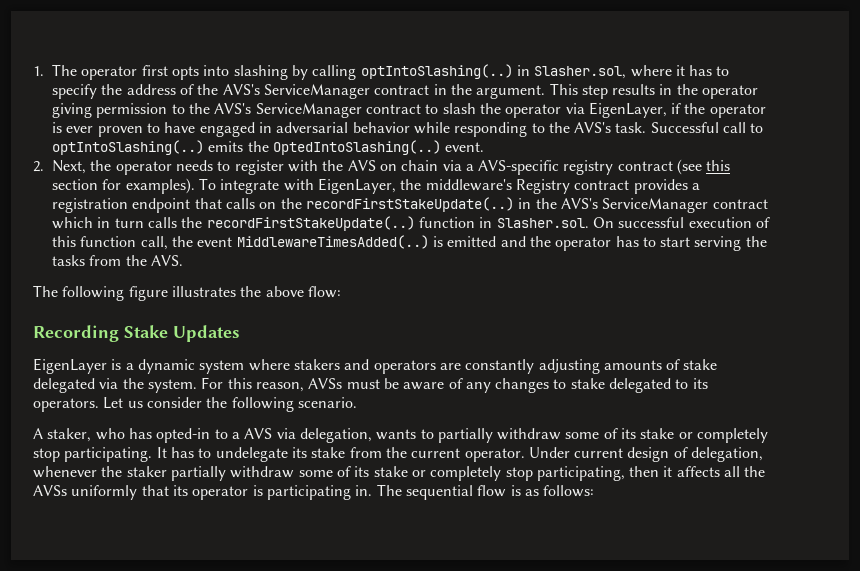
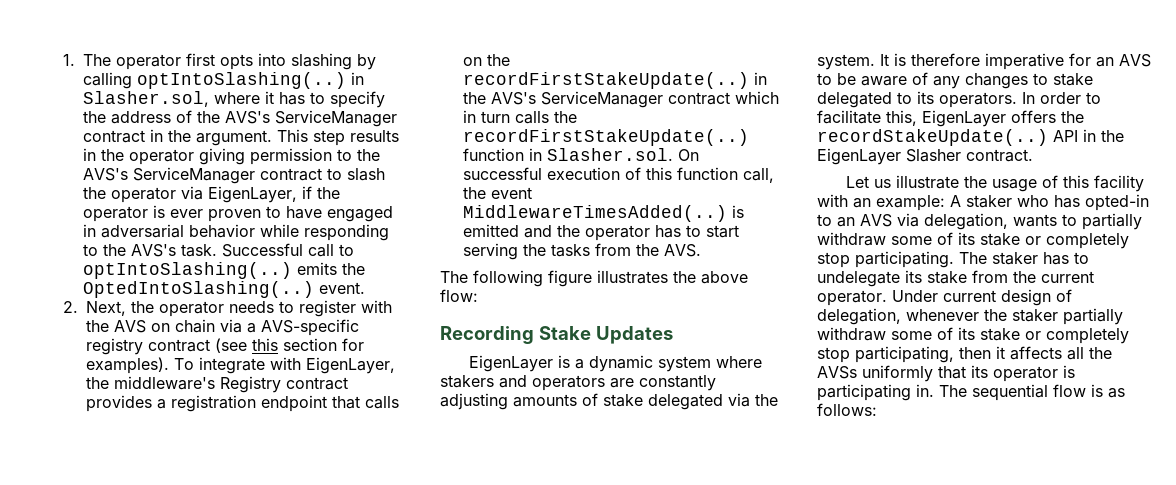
[201,377,380,392] For this reason, AVSs must -> [880,53,1151,70] [817,73,832,85] It is therefore imperative for an AVS to
[103,397,357,412] [33,428,92,442] Let us consider the following scenario. // A staker, -> [1022,92,1101,104] [817,110,1084,127] [817,129,1124,146] [817,148,1033,165] [845,175,1144,192] [817,194,1012,211] In order to facilitate this, EigenLayer offers the recordStakeUpdate(..) API in the EigenLayer Slasher contract. // Let us illustrate the usage of this facility with an example: A staker
[231,432,240,439] a -> [837,217,855,227] an
[156,447,167,458] It -> [959,252,1038,265] The staker

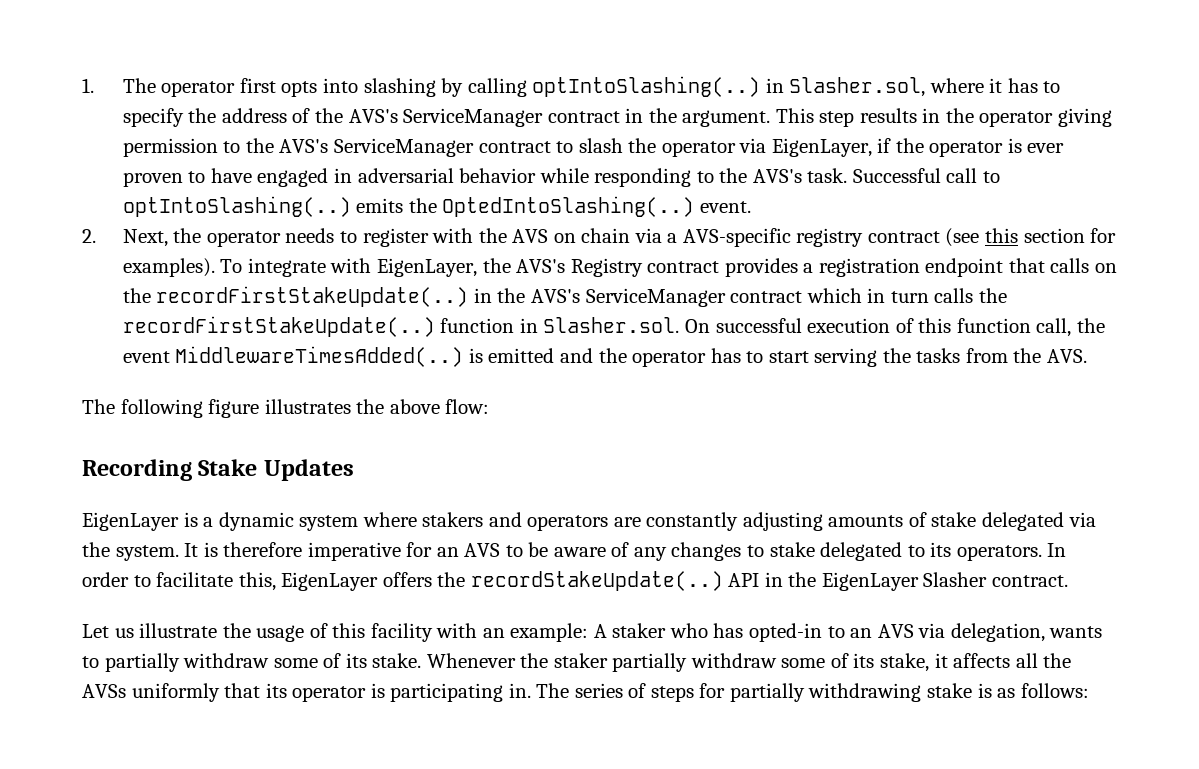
[114,376,215,390] middleware's -> [516,259,566,273] AVS's
[980,233,1129,249] [817,251,1089,268] [817,270,1094,287] [817,289,1072,306] [817,308,979,325] stake or completely stop participating. The staker has to undelegate its stake from the current operator. Under current design of delegation, whenever -> [372,653,516,668] stake. Whenever
[980,328,1129,344] [817,346,991,363] stake or completely stop participating, then -> [880,653,930,672] stake,
[972,384,1086,401] sequential flow -> [574,683,973,702] series of steps for partially withdrawing stake

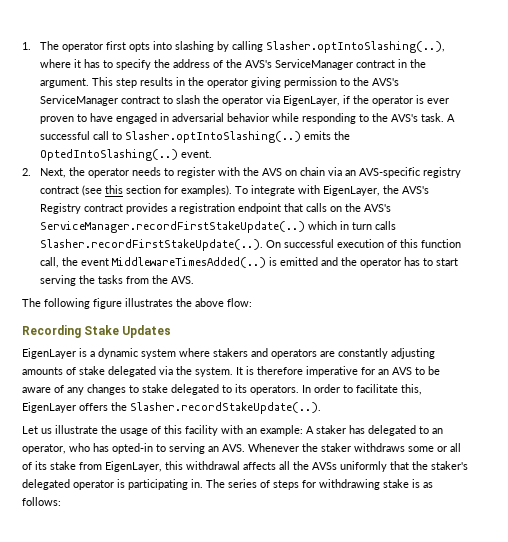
[532,76,926,97] optIntoSlashing(..) in Slasher.sol, -> [266,41,446,53] Slasher.optIntoSlashing(..),
[852,168,941,183] Successful -> [447,114,456,122] [40,131,91,140] A successful
[122,196,351,217] optIntoSlashing(..) -> [125,131,302,143] Slasher.optIntoSlashing(..)
[667,233,678,243] a -> [345,170,357,176] an
[156,286,1007,307] [122,316,680,337] recordFirstStakeUpdate(..) in the AVS's ServiceManager contract which in turn calls the recordFirstStakeUpdate(..) function in Slasher.sol. -> [364,204,392,212] [40,221,397,233] [40,239,264,251] AVS's ServiceManager.recordFirstStakeUpdate(..) which in turn calls Slasher.recordFirstStakeUpdate(..).
[470,571,1068,591] recordStakeUpdate(..) API in the EigenLayer Slasher contract. -> [130,402,321,414] Slasher.recordStakeUpdate(..).
[669,623,1103,642] [82,653,948,672] who has opted-in to an AVS via delegation, wants to partially withdraw some of its stake. Whenever the staker partially withdraw some of its stake, it -> [349,425,443,436] [22,443,461,454] [22,461,240,472] has delegated to an operator, who has opted-in to serving an AVS. Whenever the staker withdraws some or all of its stake from EigenLayer, this withdrawal
[265,683,287,698] its -> [412,461,468,470] [22,479,70,490] the staker's delegated
[729,683,805,702] partially -> (316, 484) none

